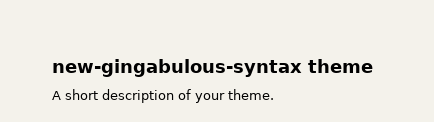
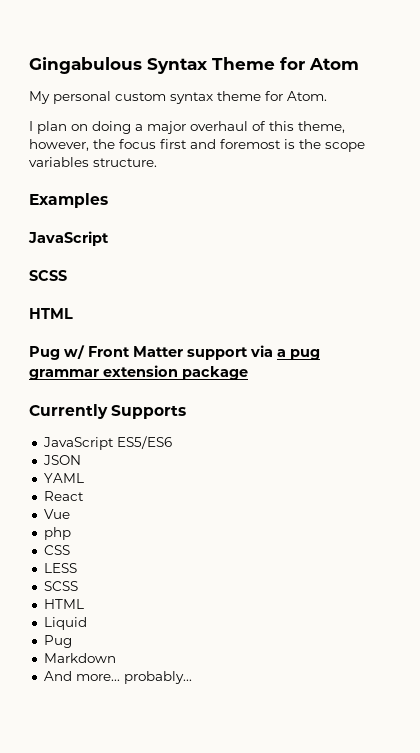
[52,59,373,77] [52,89,274,103] new-gingabulous-syntax theme // A short description of your theme. -> [29,57,359,74] [29,91,327,104] [29,121,345,134] [29,139,365,152] [29,157,157,167] [29,193,108,208] [28,231,109,246] [29,270,67,281] [29,308,73,319] [29,345,320,360] [29,365,248,380] [29,404,187,419] [42,436,172,450] [42,455,81,465] [43,473,84,483] [43,491,84,501] [43,509,70,519] [43,527,71,540] [43,545,70,555] [43,563,77,573] [43,581,78,591] [43,599,84,609] [43,617,87,630] [43,635,72,648] [43,653,116,663] [43,671,192,684] Gingabulous Syntax Theme for Atom // My personal custom syntax theme for Atom. // I plan on doing a major overhaul of this theme, however, the focus first and foremost is the scope variables structure. // Examples // JavaScript // SCSS // HTML // Pug w/ Front Matter support via a pug grammar extension package // Currently Supports // JavaScript ES5/ES6 // JSON // YAML // React // Vue // php // CSS // LESS // SCSS // HTML // Liquid // Pug // Markdown // And more... probably...

